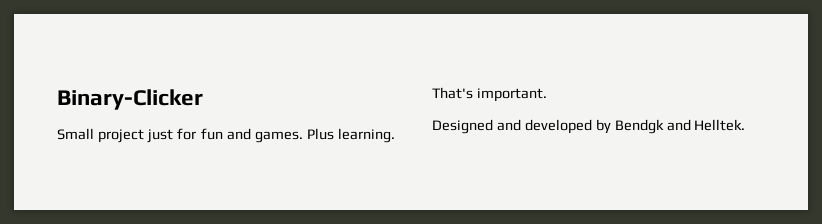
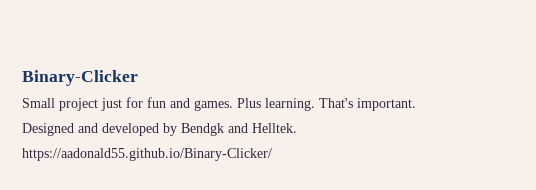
(746, 125) none -> [22,148,272,161] // https://aadonald55.github.io/Binary-Clicker/

